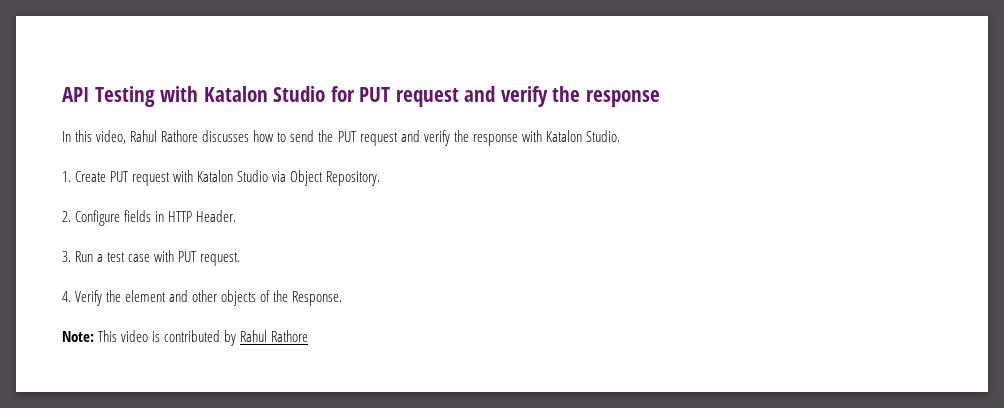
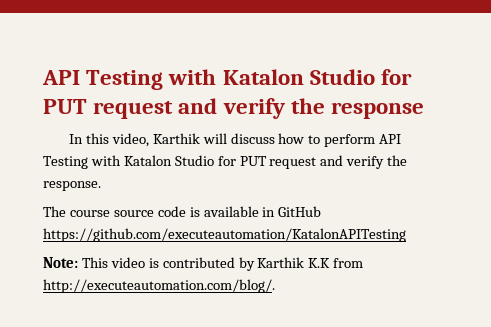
[130,130,620,146] [62,170,381,186] [62,210,237,226] [62,250,241,266] [62,290,343,306] Rahul Rathore discusses how to send the PUT request and verify the response with Katalon Studio. // 1. Create PUT request with Katalon Studio via Object Repository. // 2. Configure fields in HTTP Header. // 3. Run a test case with PUT request. // 4. Verify the element and other objects of the Response. -> [152,133,402,147] [43,155,408,169] [43,181,101,191] [43,206,322,217] [43,228,406,242] Karthik will discuss how to perform API Testing with Katalon Studio for PUT request and verify the response. // The course source code is available in GitHub https://github.com/executeautomation/KatalonAPITesting
[240,330,309,342] Rahul Rathore -> [257,257,364,268] [43,279,275,293] Karthik K.K from http://executeautomation.com/blog/.

